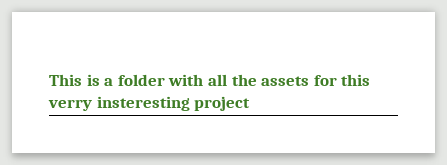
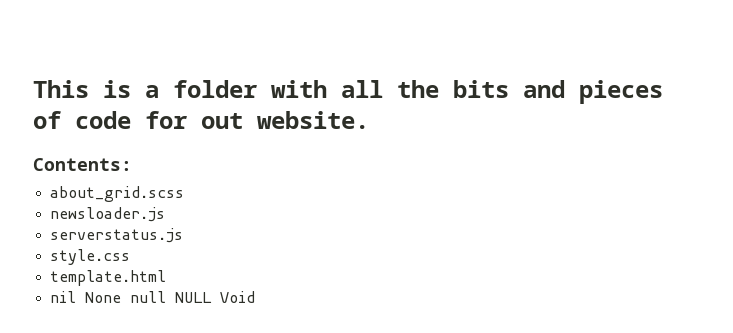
[261,74,371,86] [48,96,251,111] assets for this verry insteresting project -> [453,80,663,104] [33,111,369,129] [33,158,132,171] [50,186,185,202] [50,207,166,222] [50,228,184,243] [50,249,131,265] [50,270,167,286] [50,291,256,303] bits and pieces of code for out website. // Contents: // about_grid.scss // newsloader.js // serverstatus.js // style.css // template.html // nil None null NULL Void

